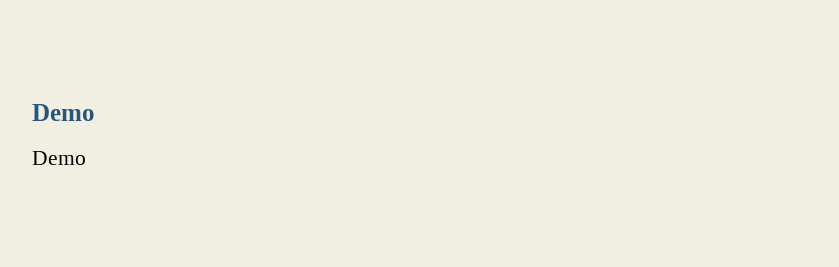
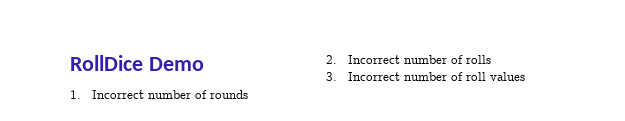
(32, 112) none -> [70,55,143,71] RollDice
[32,151,86,165] Demo -> [70,90,249,99] [326,55,492,64] [326,72,526,81] 1. Incorrect number of rounds // 2. Incorrect number of rolls // 3. Incorrect number of roll values

